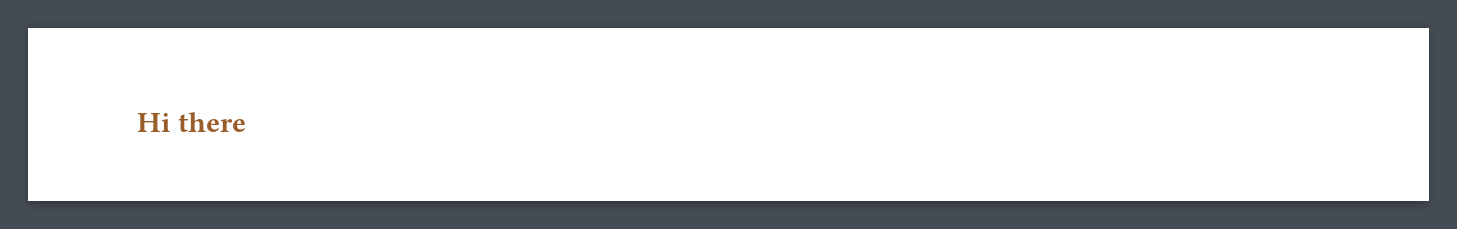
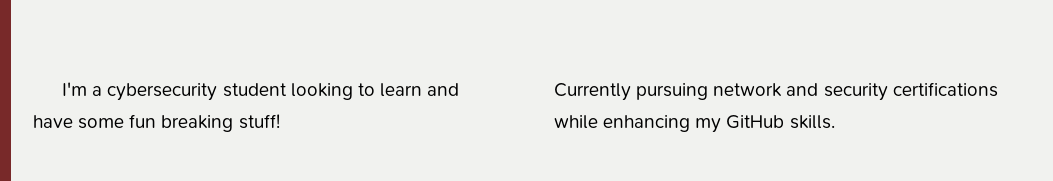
[137,112,246,132] Hi there -> [62,82,460,101] [33,114,280,132] [554,82,998,101] [554,115,835,133] I'm a cybersecurity student looking to learn and have some fun breaking stuff! // Currently pursuing network and security certifications while enhancing my GitHub skills.

